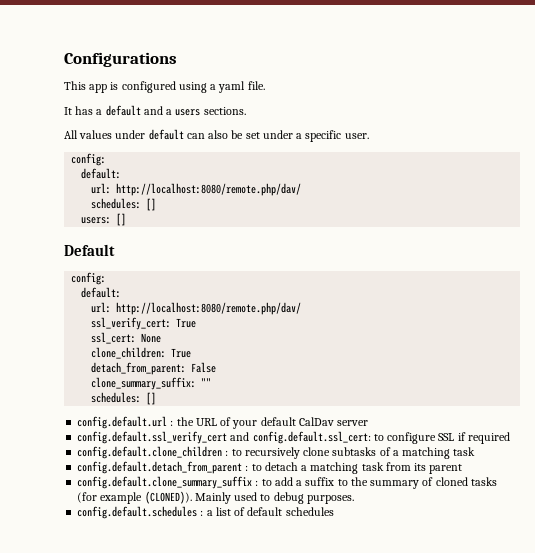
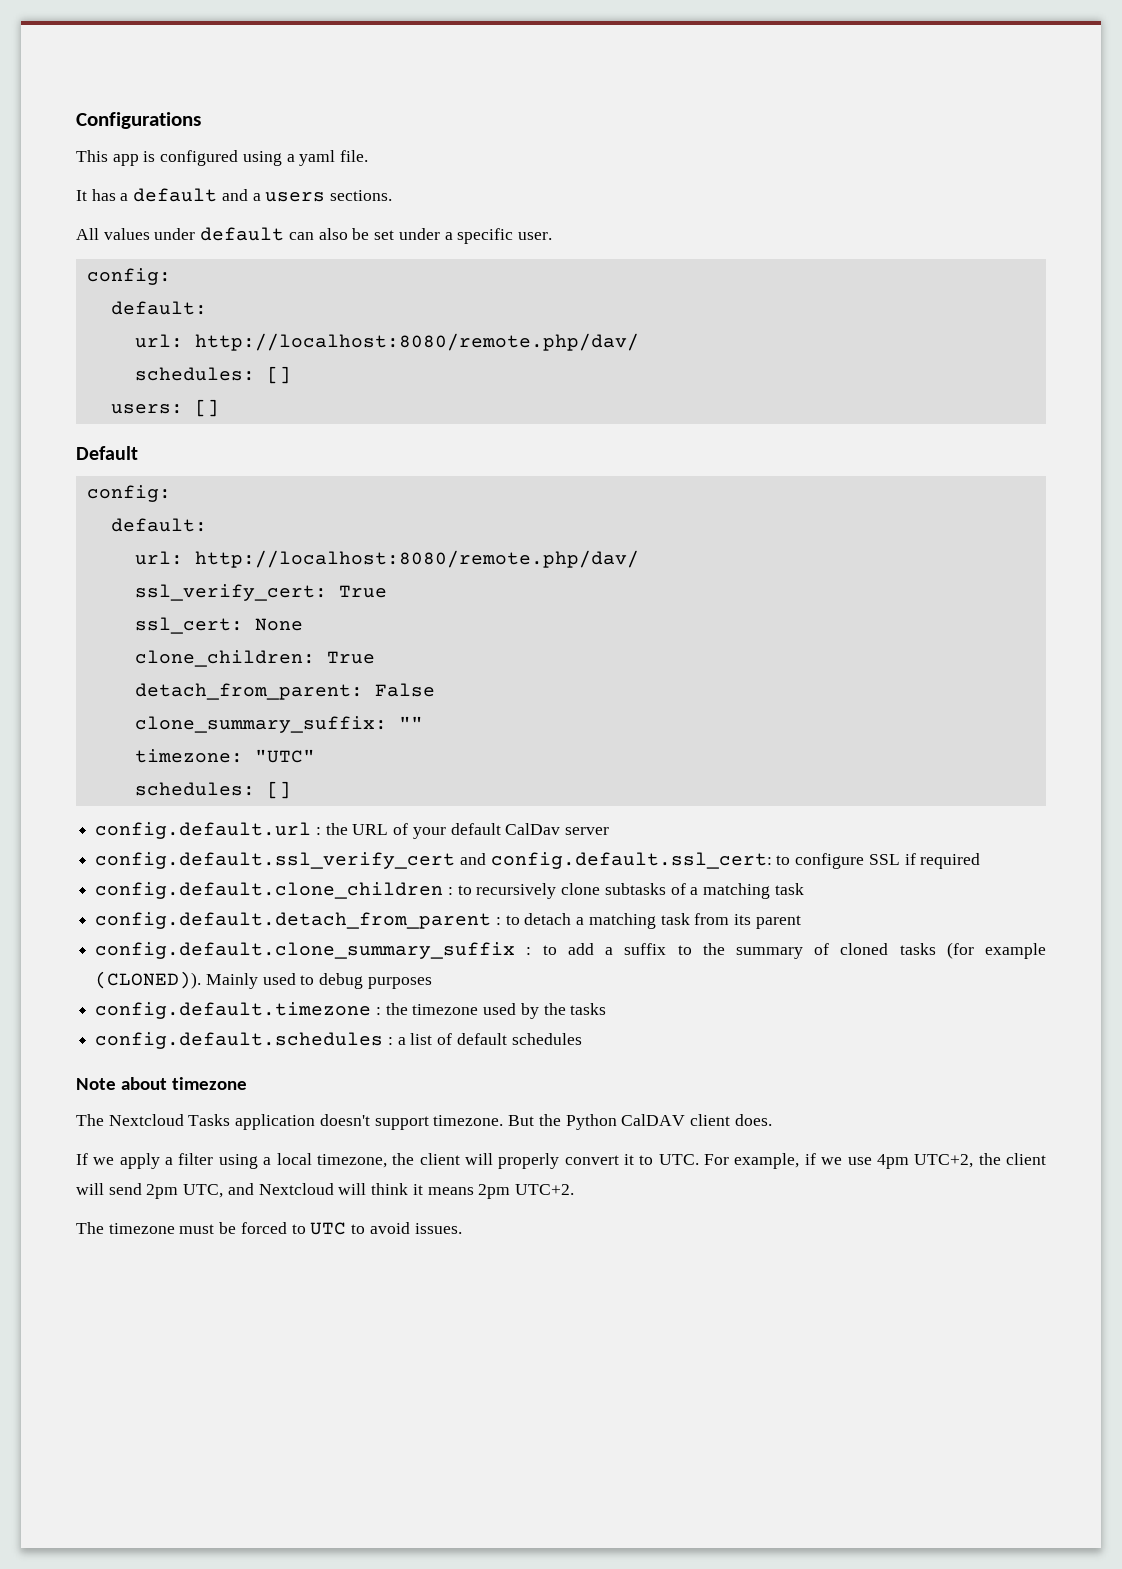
(212, 382) none -> [134,749,315,763] // timezone: "UTC"
[306,495,354,504] purposes. -> [367,977,432,989] [95,1002,607,1019] purposes // config.default.timezone : the timezone used by the tasks
(334, 511) none -> [76,1077,247,1090] [76,1114,772,1130] [76,1153,1047,1169] [76,1183,574,1199] [76,1222,462,1235] // Note about timezone // The Nextcloud Tasks application doesn't support timezone. But the Python CalDAV client does. // If we apply a filter using a local timezone, the client will properly convert it to UTC. For example, if we use 4pm UTC+2, the client will send 2pm UTC, and Nextcloud will think it means 2pm UTC+2. // The timezone must be forced to UTC to avoid issues.

